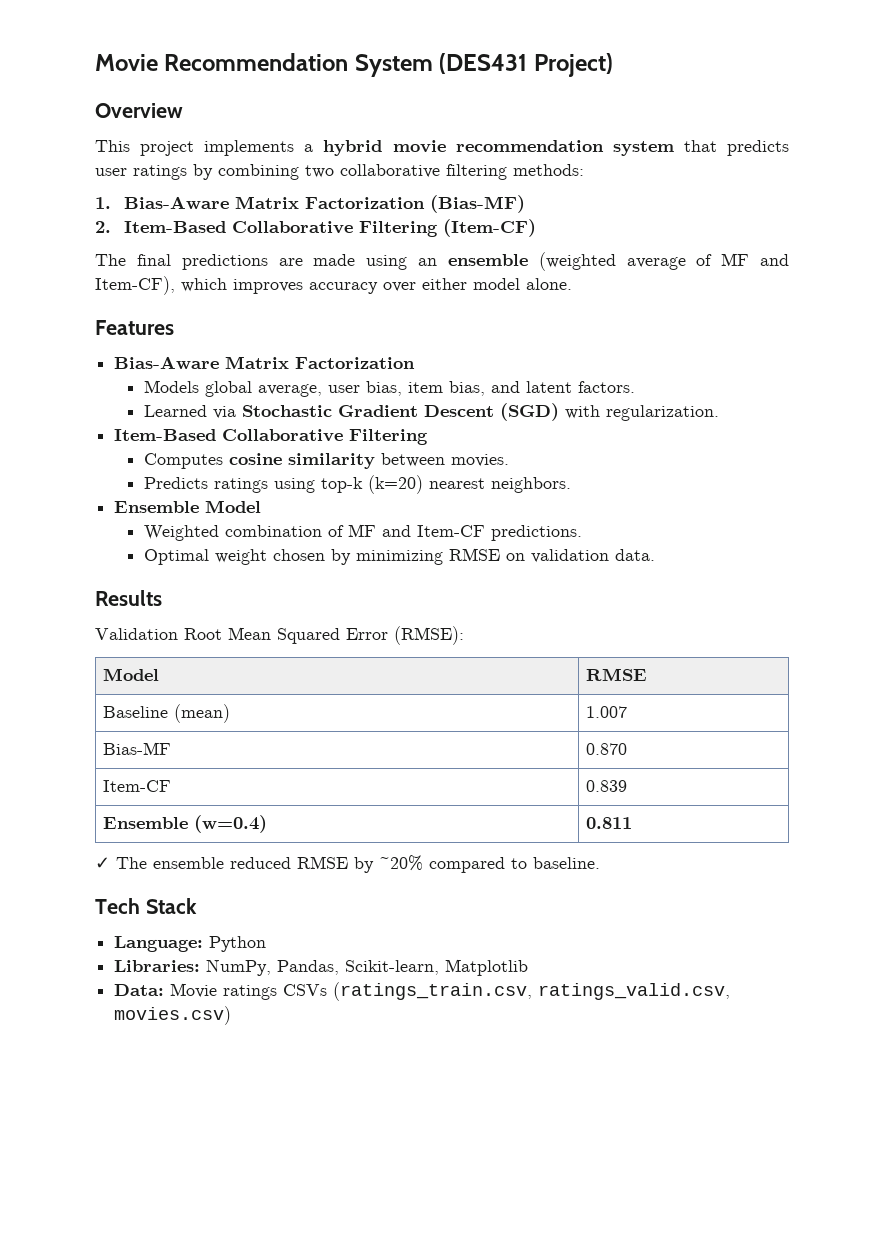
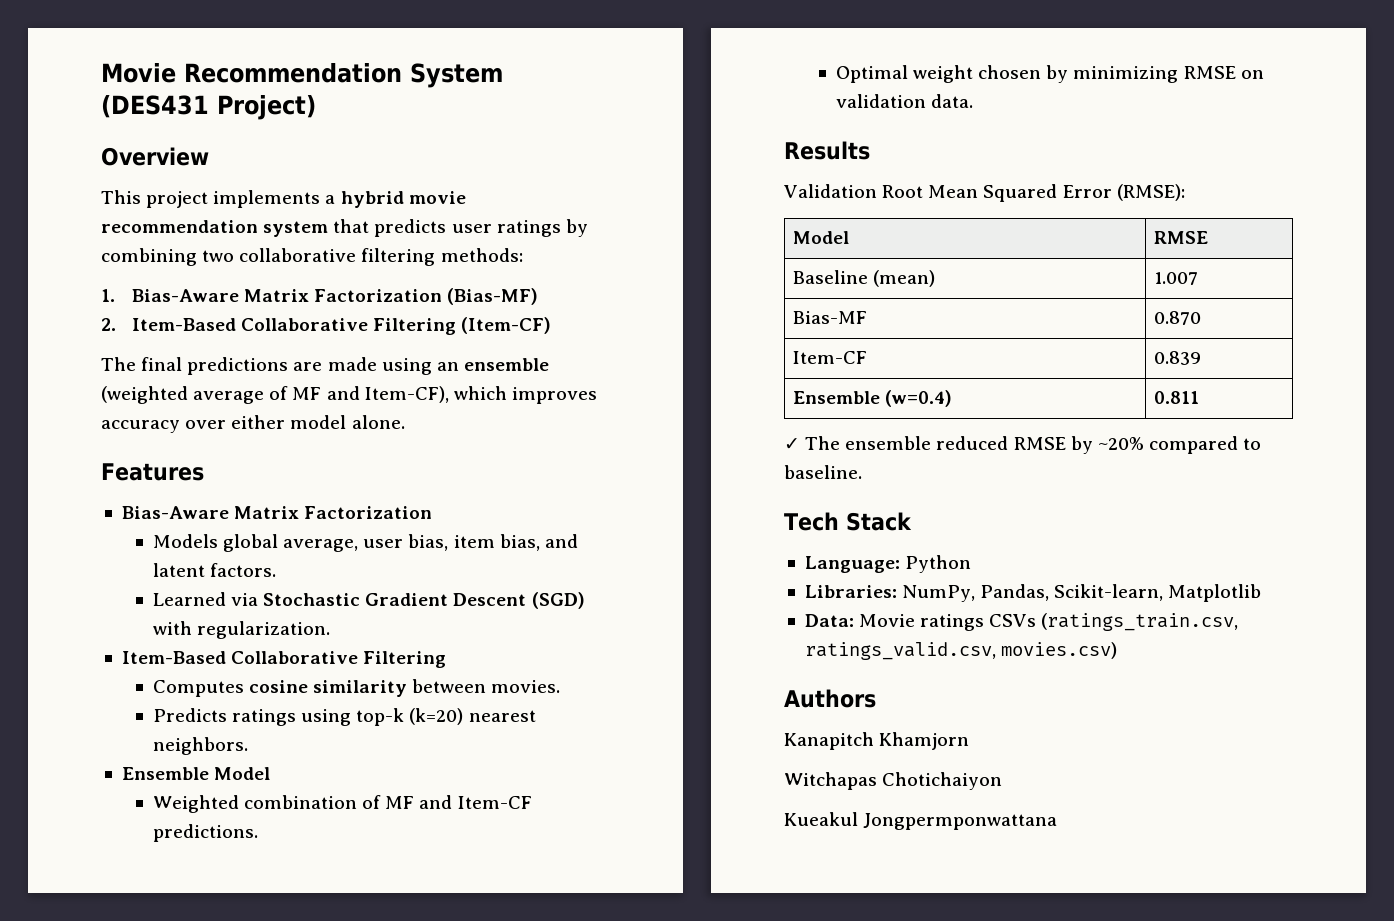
(232, 1015) none -> [784,689,876,708] [784,732,970,750] [784,772,1003,790] [784,812,1058,830] // Authors // Kanapitch Khamjorn // Witchapas Chotichaiyon // Kueakul Jongpermponwattana

